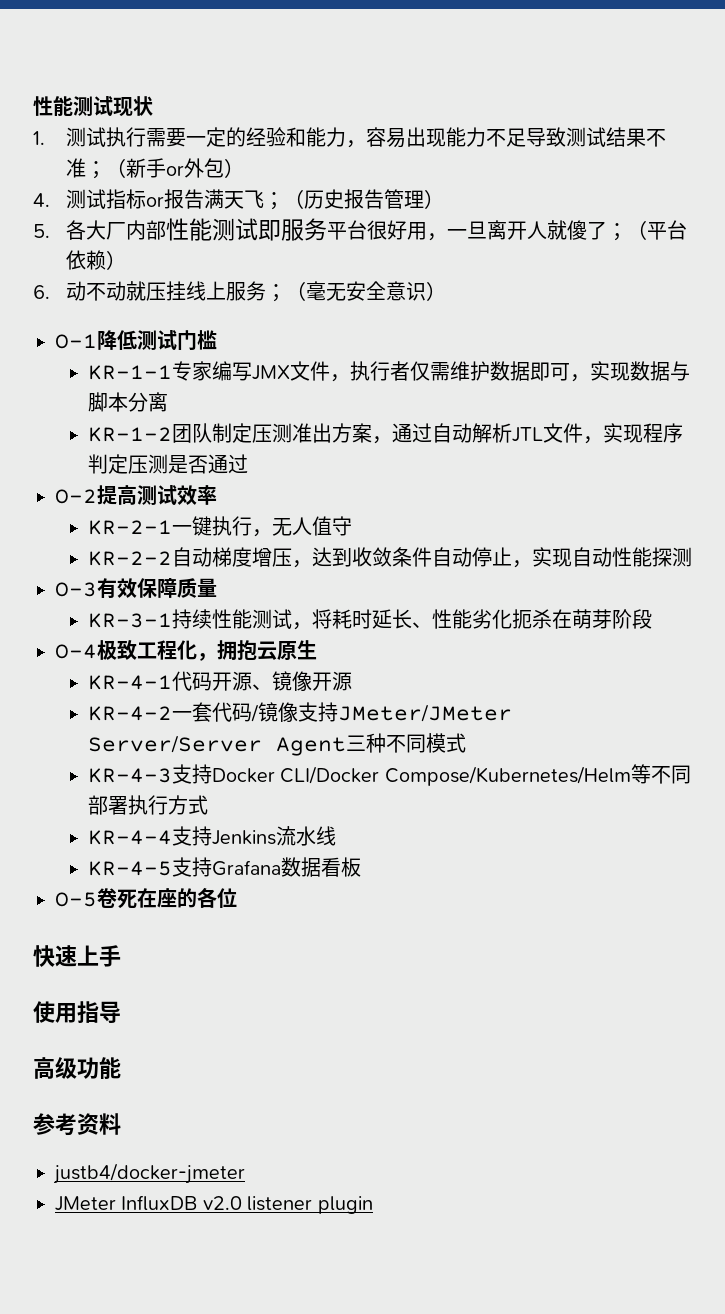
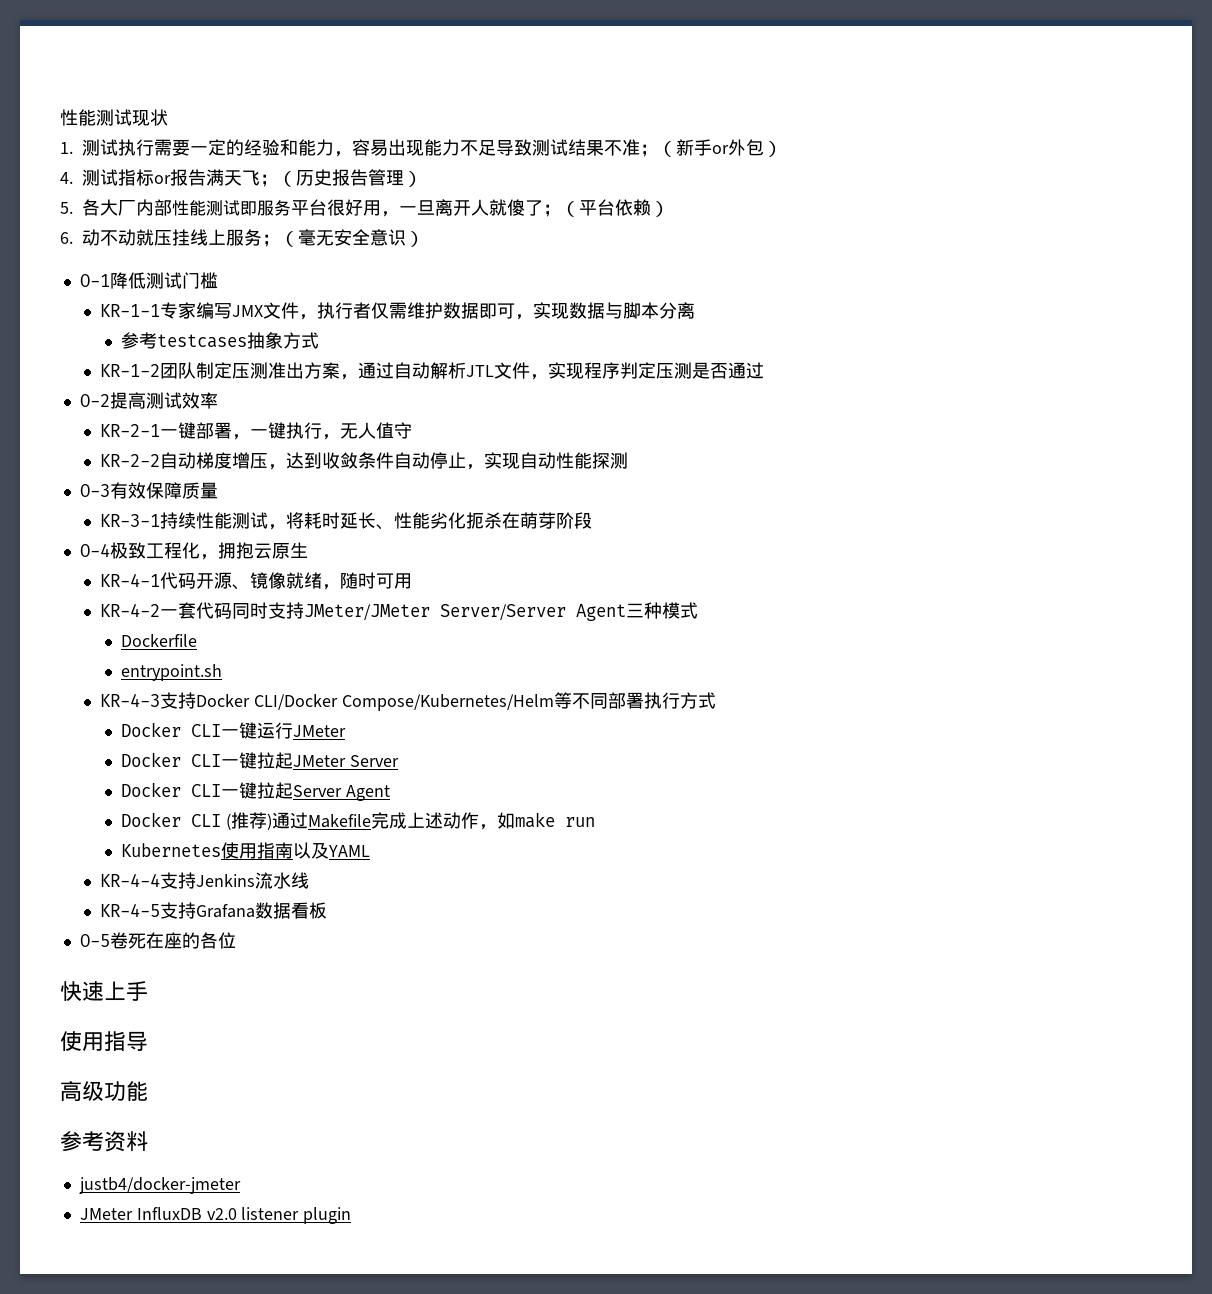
(168, 402) none -> [121,332,320,349] // 参考testcases抽象方式
(212, 526) none -> [196,422,287,440] 部署，一键
[311,671,352,691] 开源 -> [286,572,413,590] 就绪，随时可用
[250,702,298,722] /镜像 -> [232,602,269,619] 同时
[385,734,426,753] 不同 -> (663, 610) none
(466, 743) none -> [121,634,198,647] [121,664,223,681] // Dockerfile // entrypoint.sh
(208, 805) none -> [121,722,347,739] [121,752,399,769] [121,782,390,801] [121,812,595,830] [121,842,371,859] // Docker CLI一键运行JMeter // Docker CLI一键拉起JMeter Server // Docker CLI一键拉起Server Agent // Docker CLI (推荐)通过Makefile完成上述动作，如make run // Kubernetes使用指南以及YAML

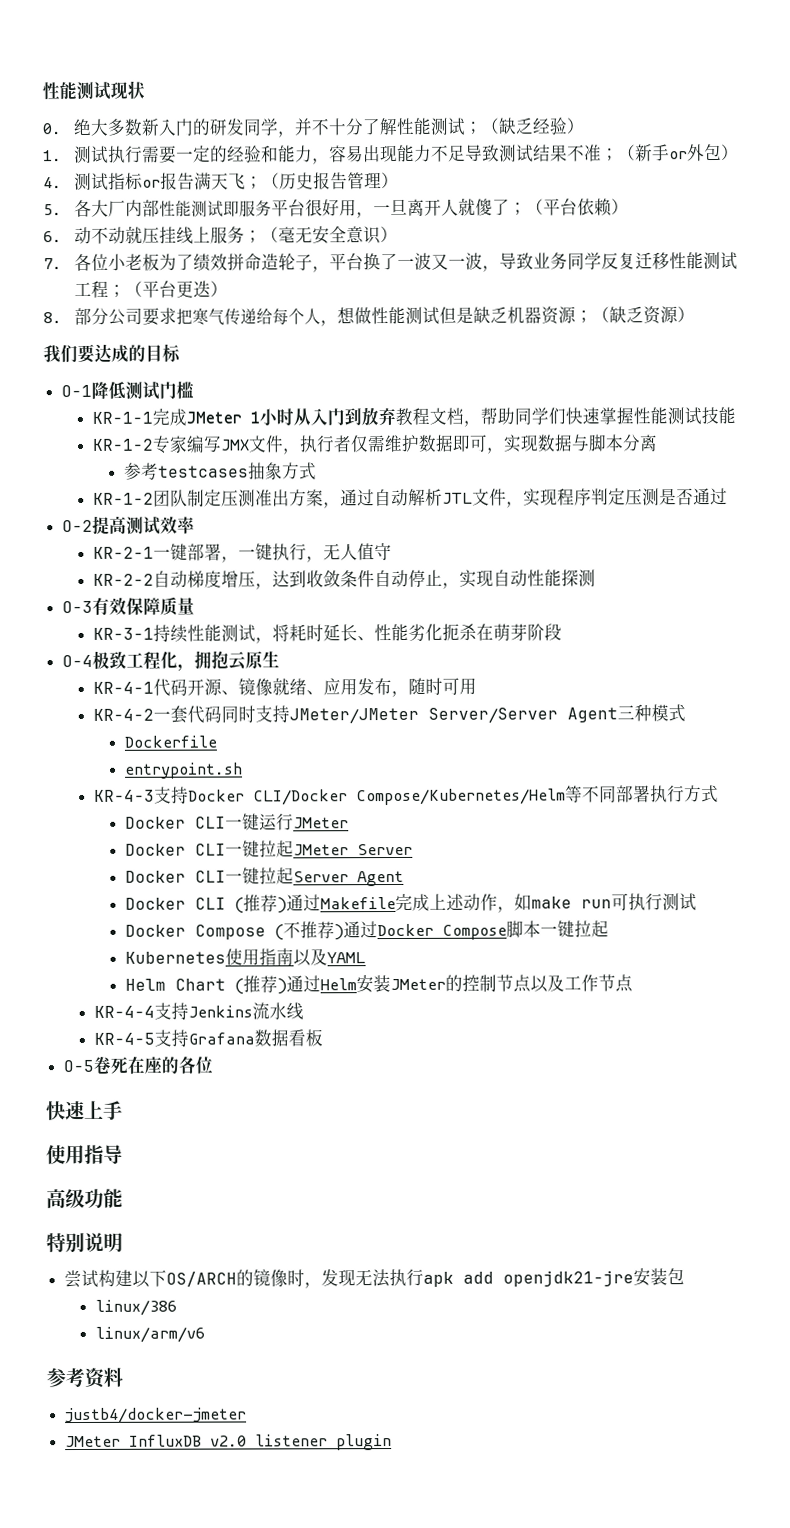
(168, 117) none -> [42,117,585,138] // 0.绝大多数新入门的研发同学，并不十分了解性能测试；（缺乏经验）
(424, 239) none -> [43,251,738,273] [73,280,228,298] [43,306,695,327] [43,343,181,364] // 7.各位小老板为了绩效拼命造轮子，平台换了一波又一波，导致业务同学反复迁移性能测试工程；（平台更迭） // 8.部分公司要求把寒气传递给每个人，想做性能测试但是缺乏机器资源；（缺乏资源） // 我们要达成的目标
(161, 310) none -> [151,406,736,427] [91,438,154,451] 完成JMeter 1小时从入门到放弃教程文档，帮助同学们快速掌握性能测试技能 // KR-1-2
(323, 580) none -> [305,678,392,696] 、应用发布
(595, 822) none -> [610,893,697,911] [124,920,609,941] 可执行测试 // Docker Compose (不推荐)通过Docker Compose脚本一键拉起
(371, 851) none -> [124,974,633,995] // Helm Chart (推荐)通过Helm安装JMeter的控制节点以及工作节点
(148, 1091) none -> [46,1232,123,1254] [64,1268,686,1289] [94,1299,177,1316] [94,1326,205,1343] // 特别说明 // 尝试构建以下OS/ARCH的镜像时，发现无法执行apk add openjdk21-jre安装包 // linux/386 // linux/arm/v6

